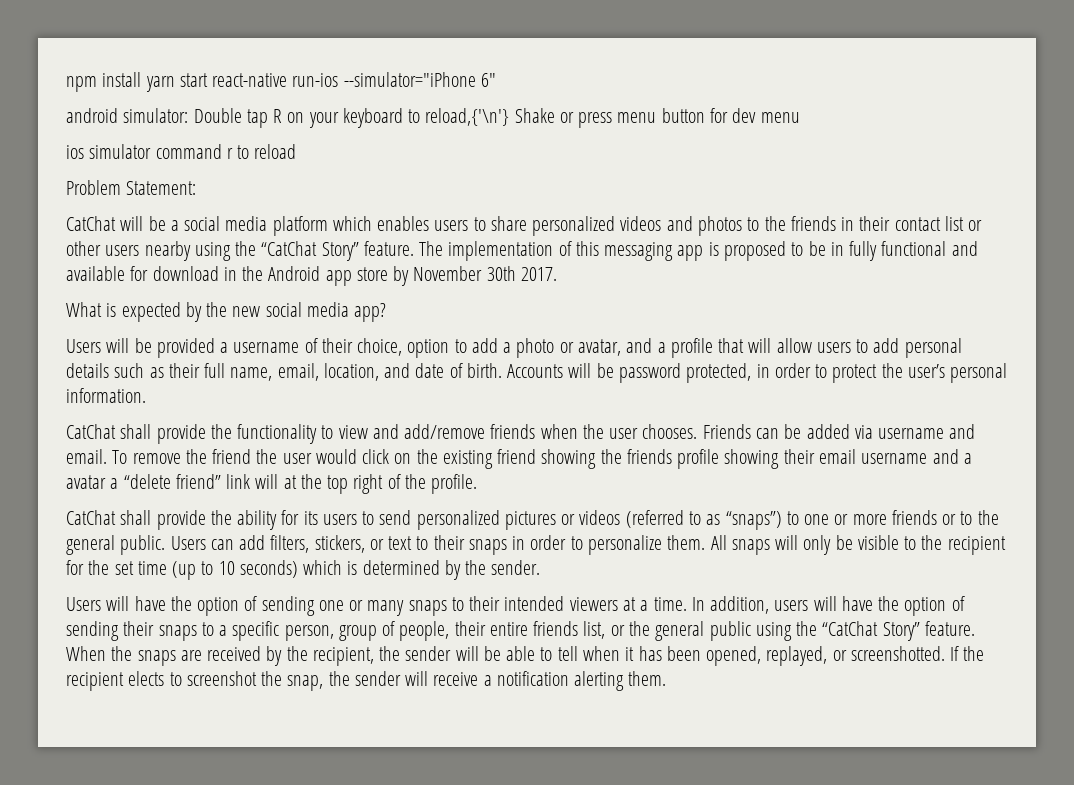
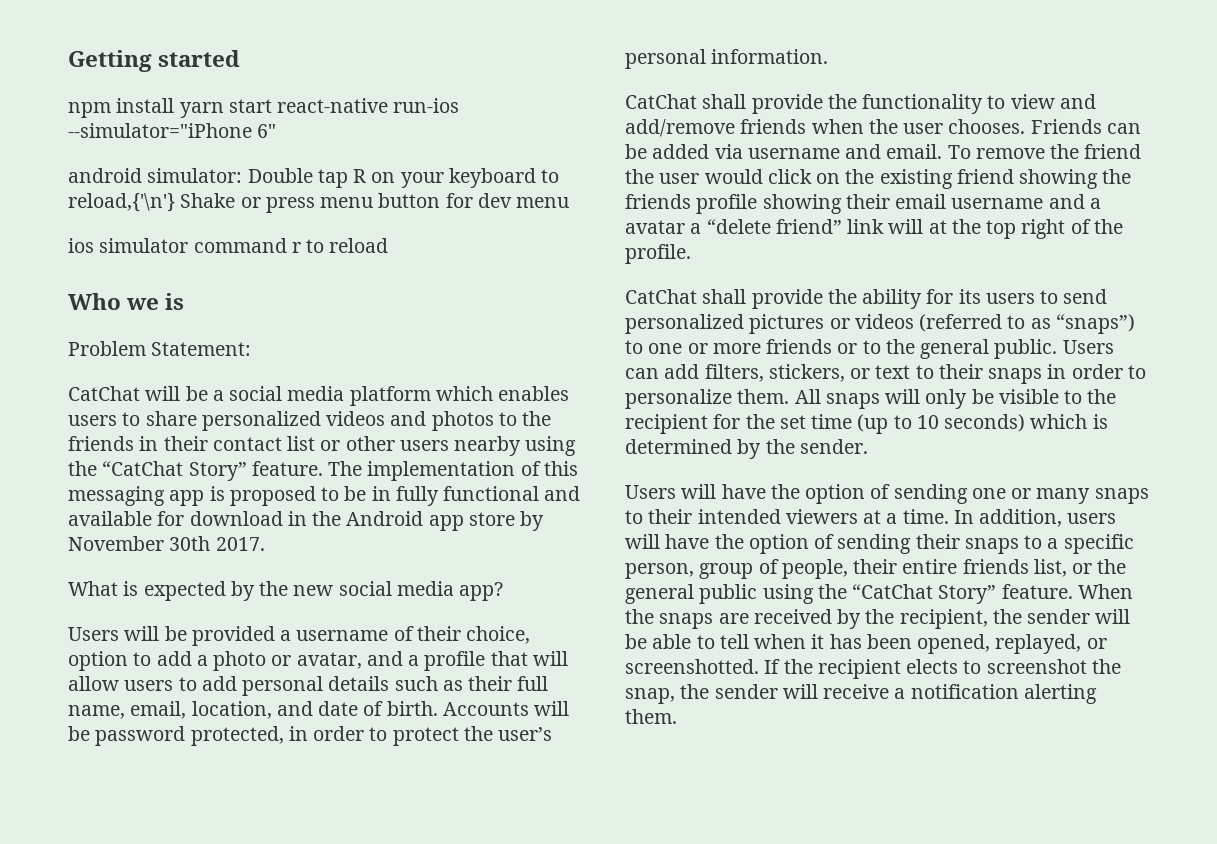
(66, 84) none -> [68,50,241,72] Getting started //
(297, 151) none -> [68,293,185,310] // Who we is

